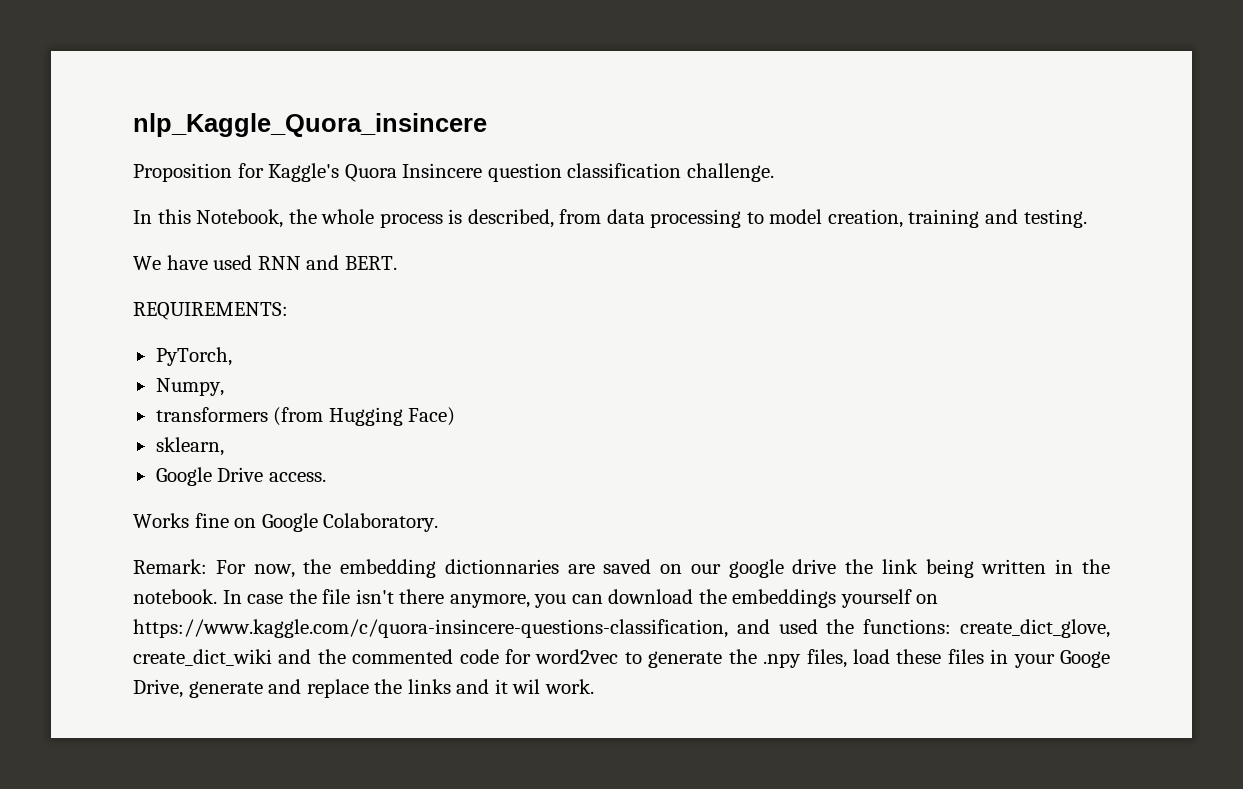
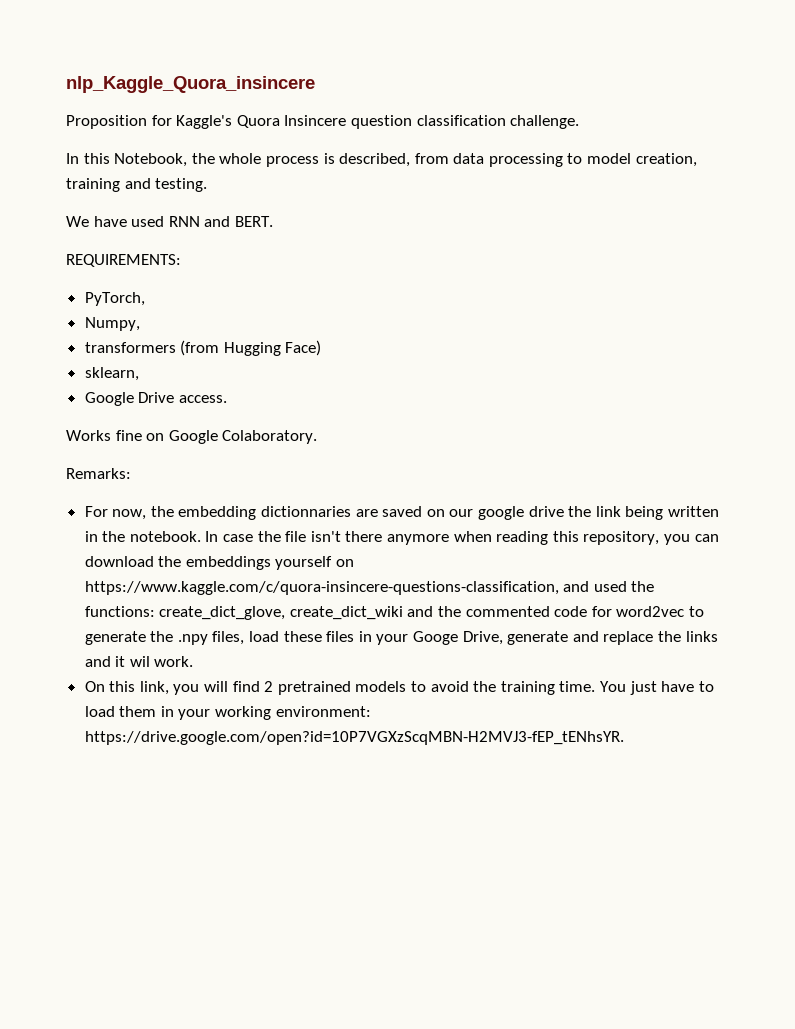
[133,559,207,574] Remark: -> [66,468,131,479] Remarks: //
[449,594,530,608] anymore, -> [387,531,660,545] anymore when reading this repository,
(594, 686) none -> [84,681,714,695] [84,706,371,720] [84,731,624,745] // On this link, you will find 2 pretrained models to avoid the training time. You just have to load them in your working environment: https://drive.google.com/open?id=10P7VGXzScqMBN-H2MVJ3-fEP_tENhsYR.

